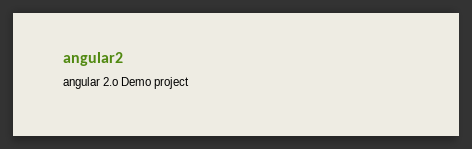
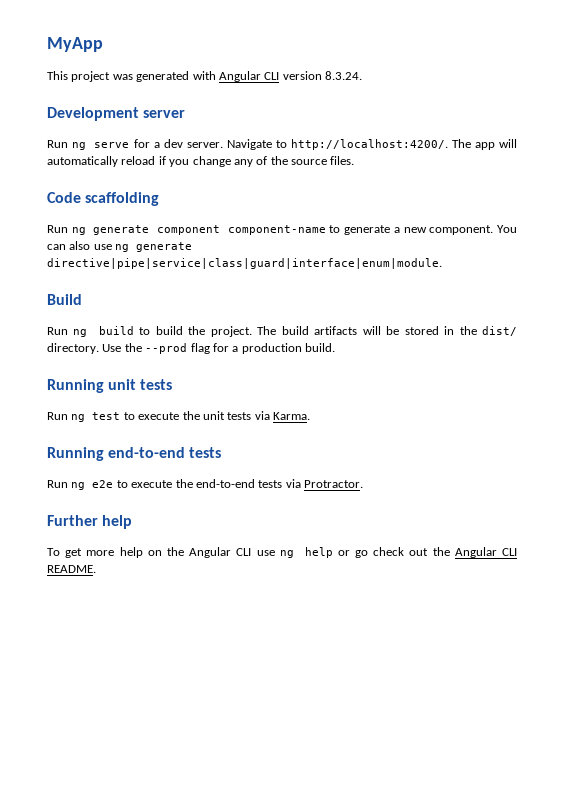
[63,52,123,66] [63,77,190,89] angular2 // angular 2.o Demo project -> [47,37,103,52] [47,71,362,82] [47,107,186,121] [47,139,517,150] [47,156,355,167] [47,192,160,206] [47,225,517,235] [47,241,193,252] [47,258,442,269] [47,294,82,305] [47,326,518,337] [47,343,335,354] [47,379,173,393] [47,411,310,422] [47,447,222,461] [47,479,363,490] [47,515,133,529] [47,547,518,558] [47,565,96,573] MyApp // This project was generated with Angular CLI version 8.3.24. // Development server // Run ng serve for a dev server. Navigate to http://localhost:4200/. The app will automatically reload if you change any of the source files. // Code scaffolding // Run ng generate component component-name to generate a new component. You can also use ng generate directive|pipe|service|class|guard|interface|enum|module. // Build // Run ng build to build the project. The build artifacts will be stored in the dist/ directory. Use the --prod flag for a production build. // Running unit tests // Run ng test to execute the unit tests via Karma. // Running end-to-end tests // Run ng e2e to execute the end-to-end tests via Protractor. // Further help // To get more help on the Angular CLI use ng help or go check out the Angular CLI README.

